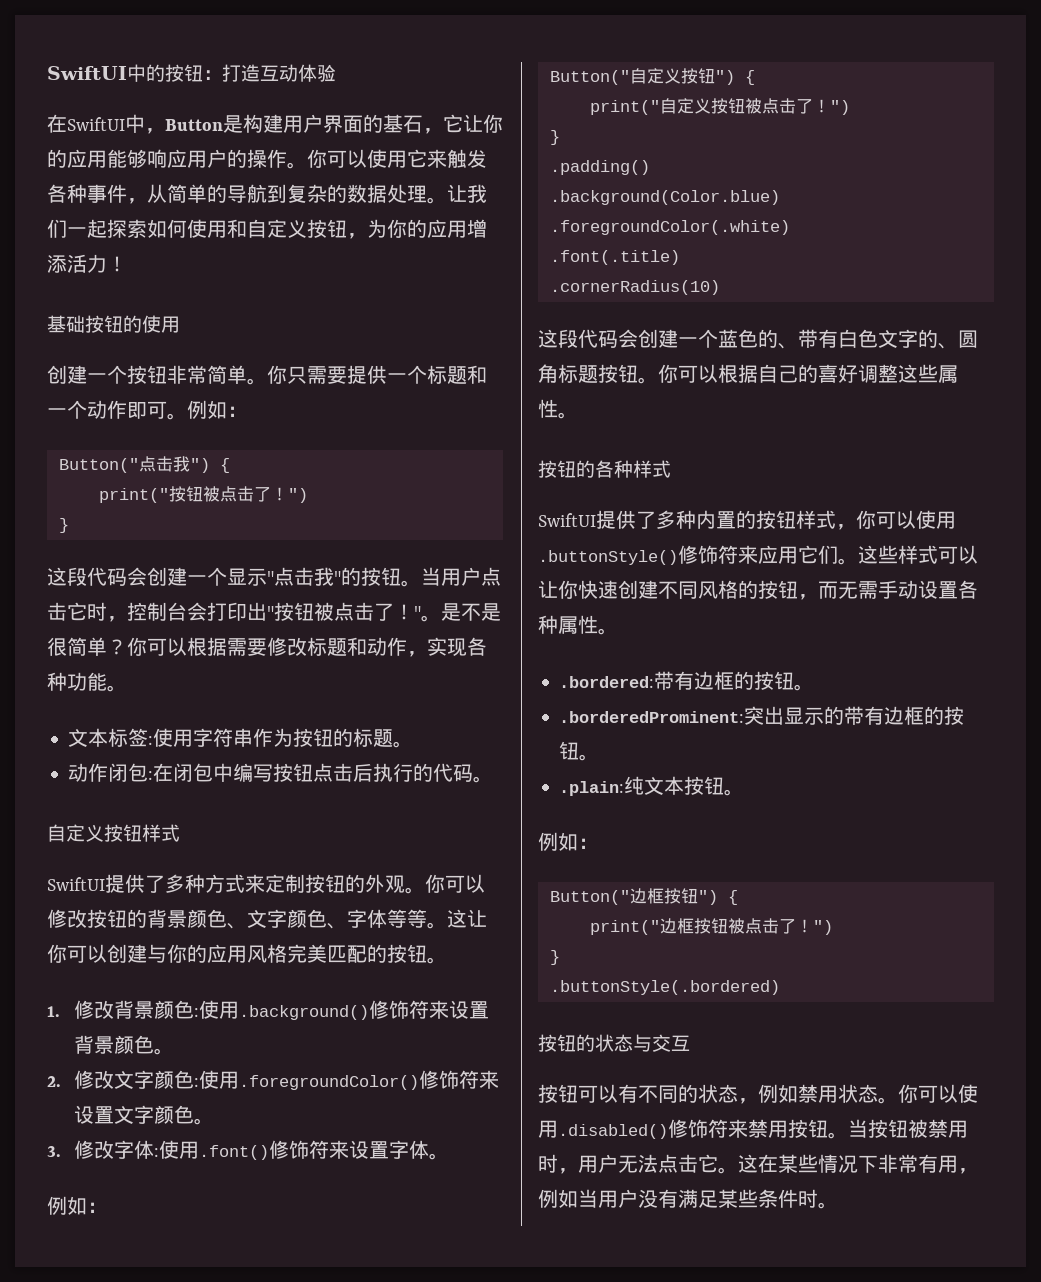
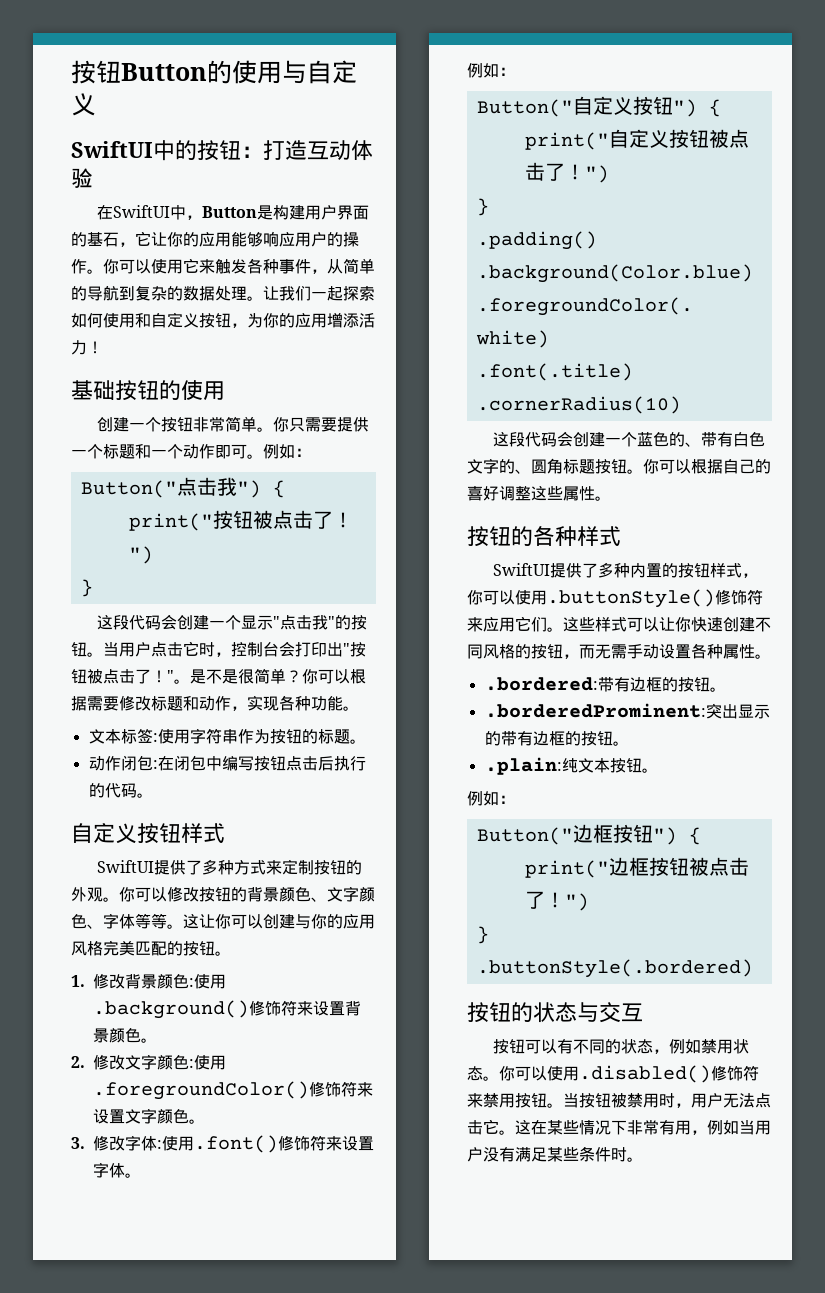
(47, 73) none -> [71,60,357,84] [71,93,96,116] 按钮Button的使用与自定义 //

